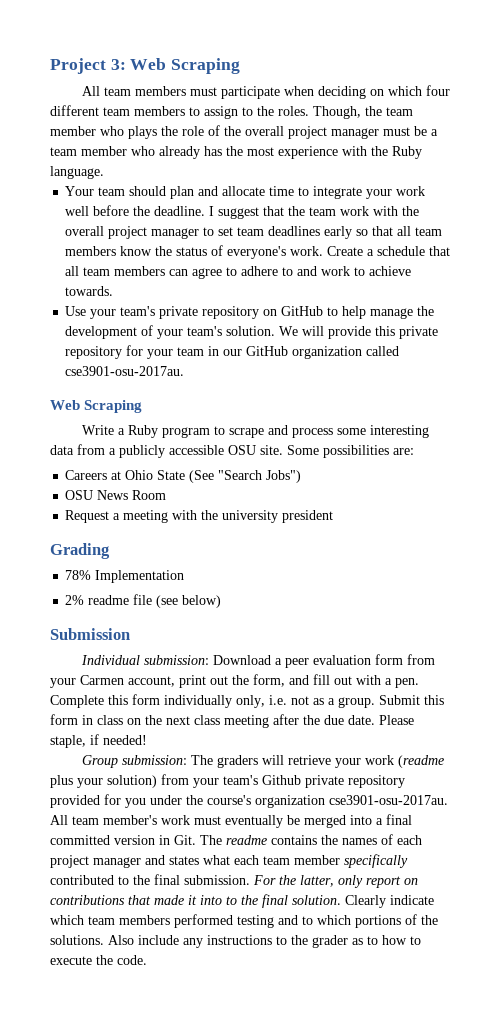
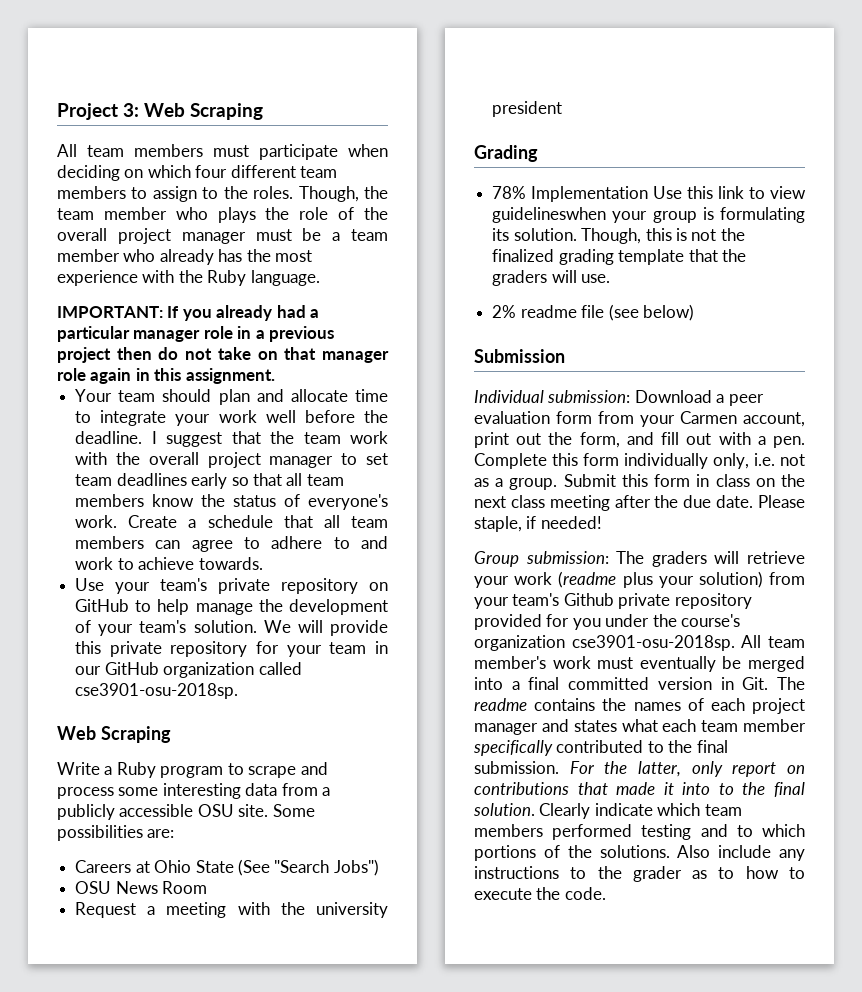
(104, 172) none -> [57,305,320,321] [57,326,335,342] [57,347,390,363] [57,368,275,384] // IMPORTANT: If you already had a particular manager role in a previous project then do not take on that manager role again in this assignment.
[65,366,185,376] cse3901-osu-2017au. -> [75,683,239,699] cse3901-osu-2018sp.
(185, 576) none -> [653,186,806,199] [492,207,805,223] [492,228,745,244] [492,249,746,265] [492,270,611,286] Use this link to view guidelineswhen your group is formulating its solution. Though, this is not the finalized grading template that the graders will use.
[329,795,448,805] cse3901-osu-2017au. -> [571,635,735,651] cse3901-osu-2018sp.

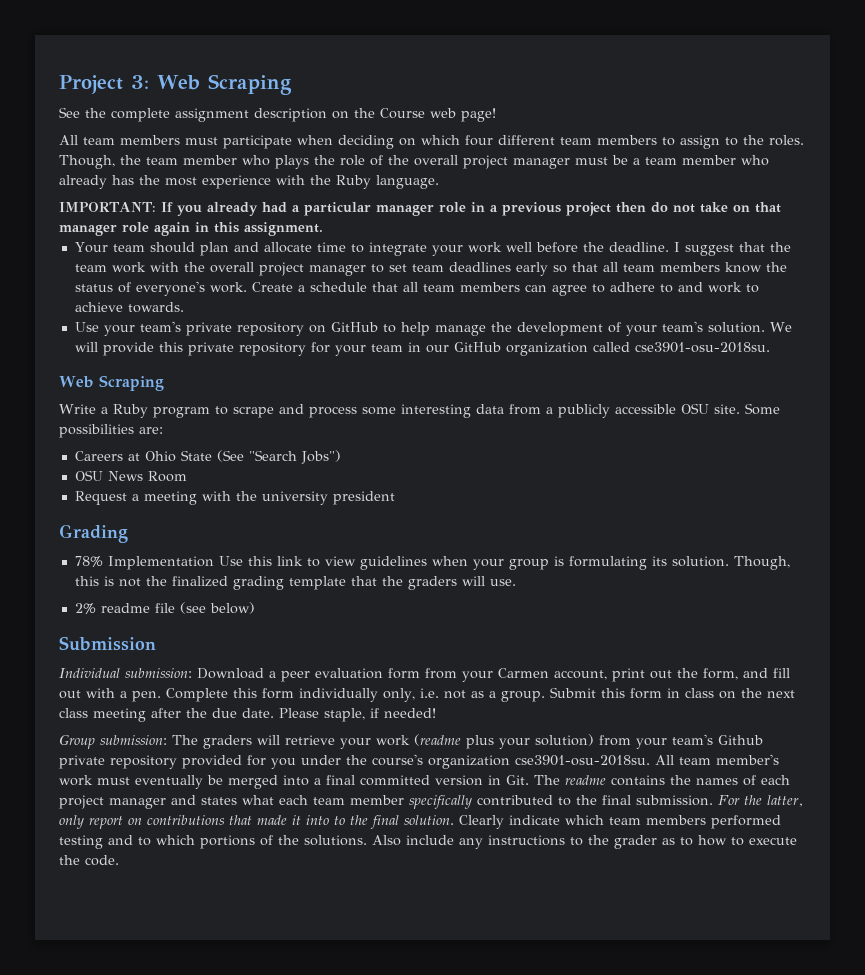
(264, 111) none -> [59,107,496,122] // See the complete assignment description on the Course web page!
[75,683,239,699] cse3901-osu-2018sp. -> [634,342,770,353] cse3901-osu-2018su.
[492,207,607,223] guidelineswhen -> [359,556,468,570] guidelines when
[571,635,735,651] cse3901-osu-2018sp. -> [515,755,650,766] cse3901-osu-2018su.

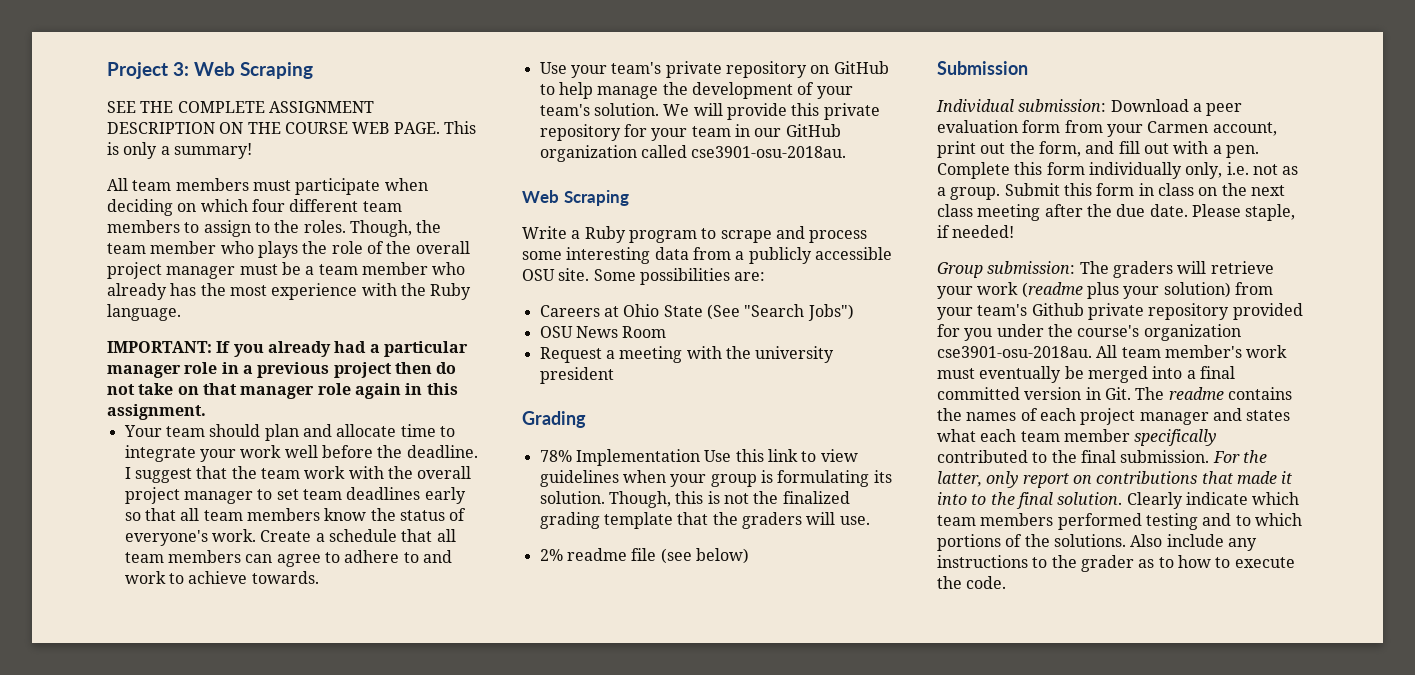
[59,107,496,122] See the complete assignment description on the Course web page! -> [107,101,374,113] [107,121,476,134] [107,142,252,159] SEE THE COMPLETE ASSIGNMENT DESCRIPTION ON THE COURSE WEB PAGE. This is only a summary!
[634,342,770,353] cse3901-osu-2018su. -> [691,146,847,158] cse3901-osu-2018au.
[515,755,650,766] cse3901-osu-2018su. -> [937,346,1092,358] cse3901-osu-2018au.

